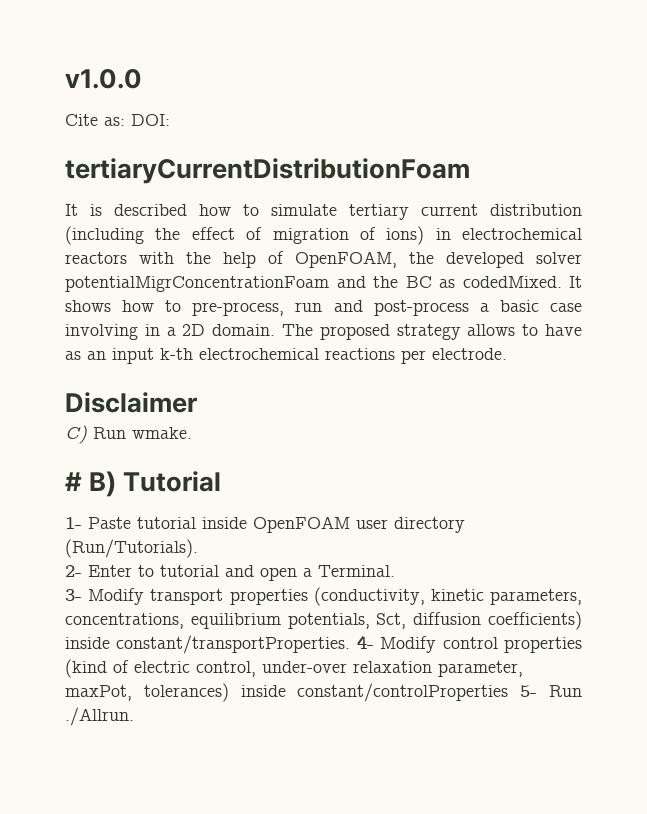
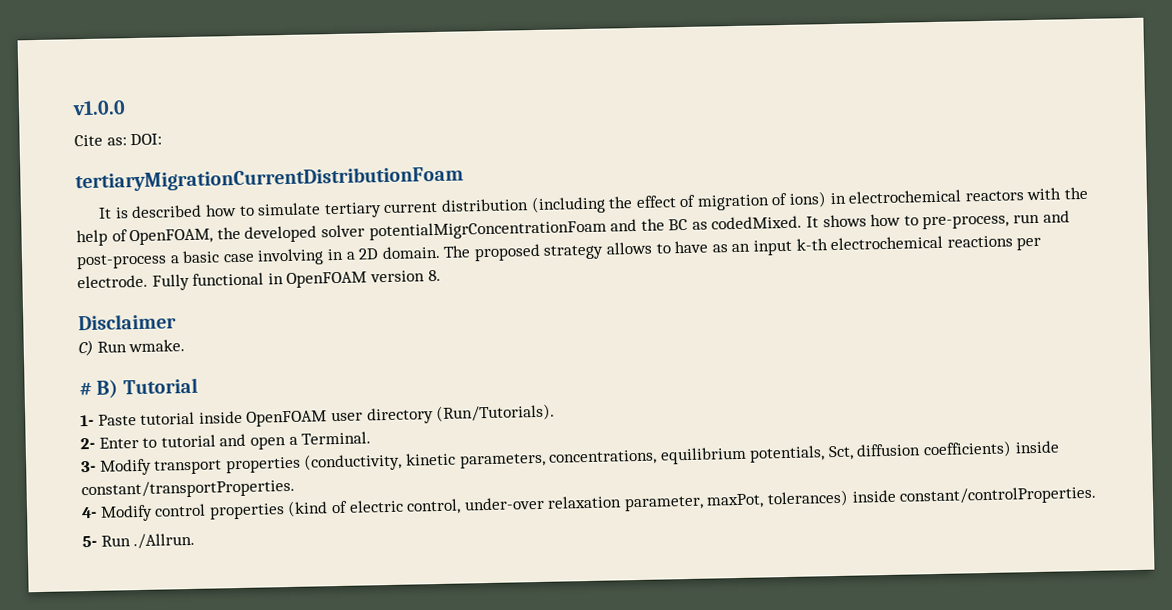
[65,158,470,184] tertiaryCurrentDistributionFoam -> [75,165,464,193] tertiaryMigrationCurrentDistributionFoam
(507, 354) none -> [151,269,441,291] Fully functional in OpenFOAM version 8.
(351, 644) none -> (295, 489) //
[297,683,509,702] constant/controlProperties -> [899,485,1098,506] constant/controlProperties. //

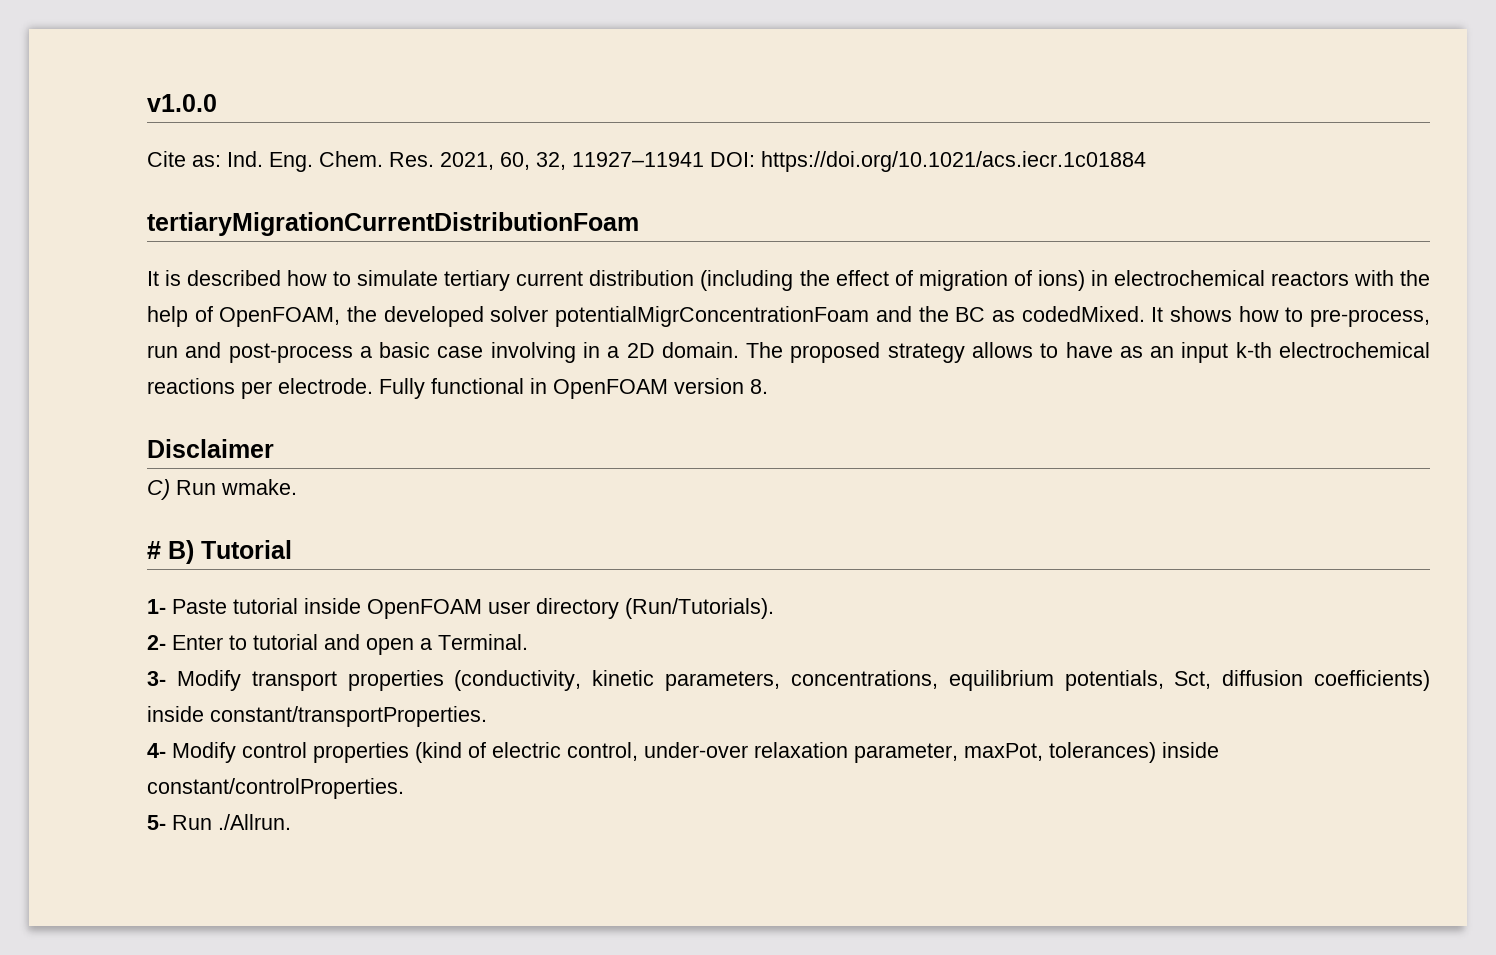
(127, 141) none -> [227,151,704,172] Ind. Eng. Chem. Res. 2021, 60, 32, 11927–11941
(163, 139) none -> [761,151,1146,172] https://doi.org/10.1021/acs.iecr.1c01884

